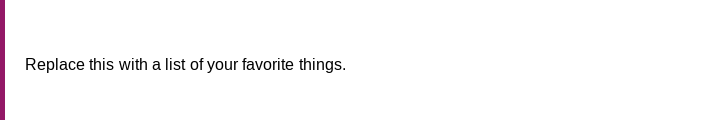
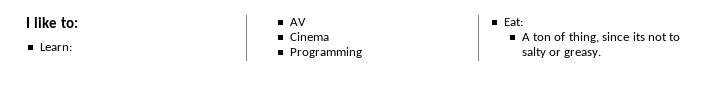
[25,58,346,73] Replace this with a list of your favorite things. -> [26,17,78,28] [39,43,72,51] [289,18,306,26] [289,32,329,41] [289,47,362,58] [503,18,523,26] [521,32,681,43] [521,47,602,58] I like to: // Learn: // AV // Cinema // Programming // Eat: // A ton of thing, since its not to salty or greasy.

